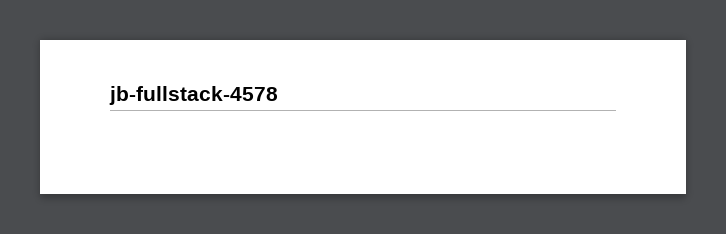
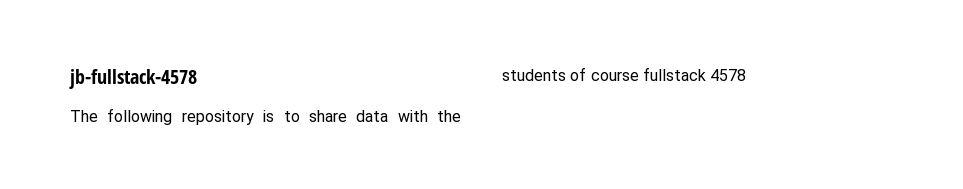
(278, 95) none -> [70,108,461,125] [502,67,747,81] // The following repository is to share data with the students of course fullstack 4578

